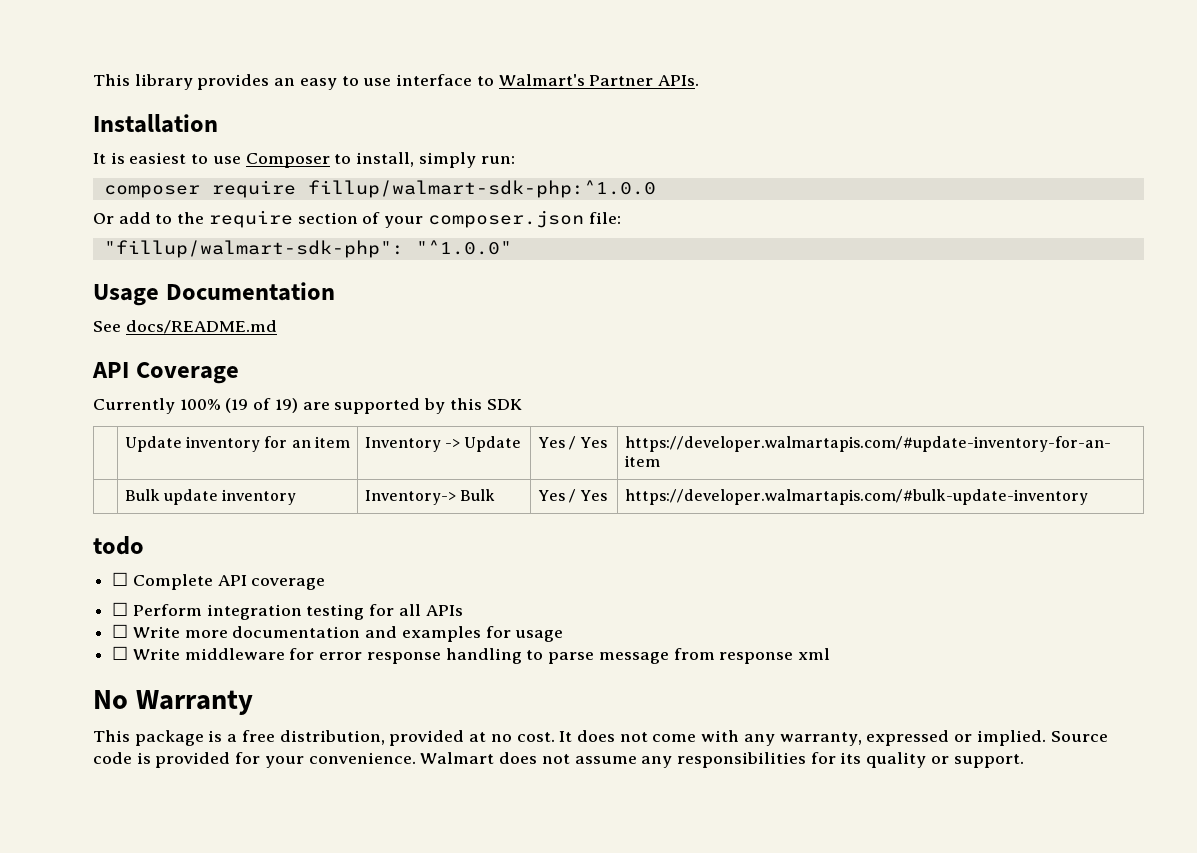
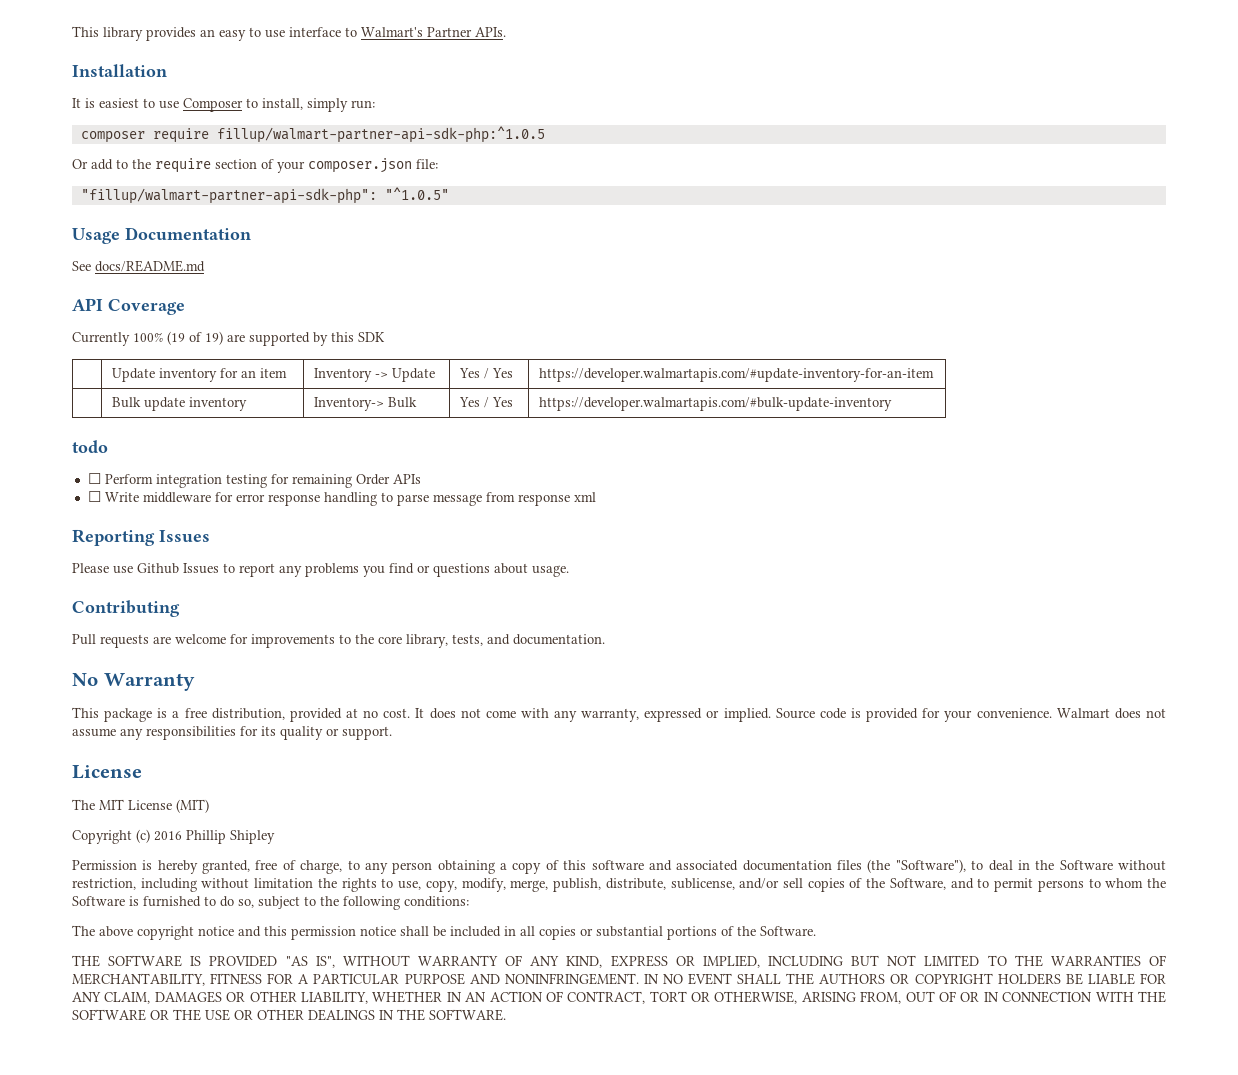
[307,180,656,198] fillup/walmart-sdk-php:^1.0.0 -> [216,126,545,143] fillup/walmart-partner-api-sdk-php:^1.0.5
[103,240,512,258] "fillup/walmart-sdk-php": "^1.0.0" -> [80,187,449,204] "fillup/walmart-partner-api-sdk-php": "^1.0.5"
[112,572,326,590] // ☐ Complete API coverage -> (108, 446) none
[398,604,421,616] all -> [291,474,390,488] remaining Order
[112,624,564,642] // ☐ Write more documentation and examples for usage -> (421, 479) none
(830, 654) none -> [72,529,210,546] [72,563,569,577] [72,600,180,617] [72,634,605,648] // Reporting Issues // Please use Github Issues to report any problems you find or questions about usage. // Contributing // Pull requests are welcome for improvements to the core library, tests, and documentation.
(1024, 761) none -> [72,765,142,779] [72,799,209,813] [72,829,275,844] [72,859,1166,874] [72,878,1167,892] [72,896,469,910] [72,925,816,940] [72,955,1166,968] [72,973,1166,986] [72,991,1167,1004] [72,1009,506,1021] // License // The MIT License (MIT) // Copyright (c) 2016 Phillip Shipley // Permission is hereby granted, free of charge, to any person obtaining a copy of this software and associated documentation files (the "Software"), to deal in the Software without restriction, including without limitation the rights to use, copy, modify, merge, publish, distribute, sublicense, and/or sell copies of the Software, and to permit persons to whom the Software is furnished to do so, subject to the following conditions: // The above copyright notice and this permission notice shall be included in all copies or substantial portions of the Software. // THE SOFTWARE IS PROVIDED "AS IS", WITHOUT WARRANTY OF ANY KIND, EXPRESS OR IMPLIED, INCLUDING BUT NOT LIMITED TO THE WARRANTIES OF MERCHANTABILITY, FITNESS FOR A PARTICULAR PURPOSE AND NONINFRINGEMENT. IN NO EVENT SHALL THE AUTHORS OR COPYRIGHT HOLDERS BE LIABLE FOR ANY CLAIM, DAMAGES OR OTHER LIABILITY, WHETHER IN AN ACTION OF CONTRACT, TORT OR OTHERWISE, ARISING FROM, OUT OF OR IN CONNECTION WITH THE SOFTWARE OR THE USE OR OTHER DEALINGS IN THE SOFTWARE.

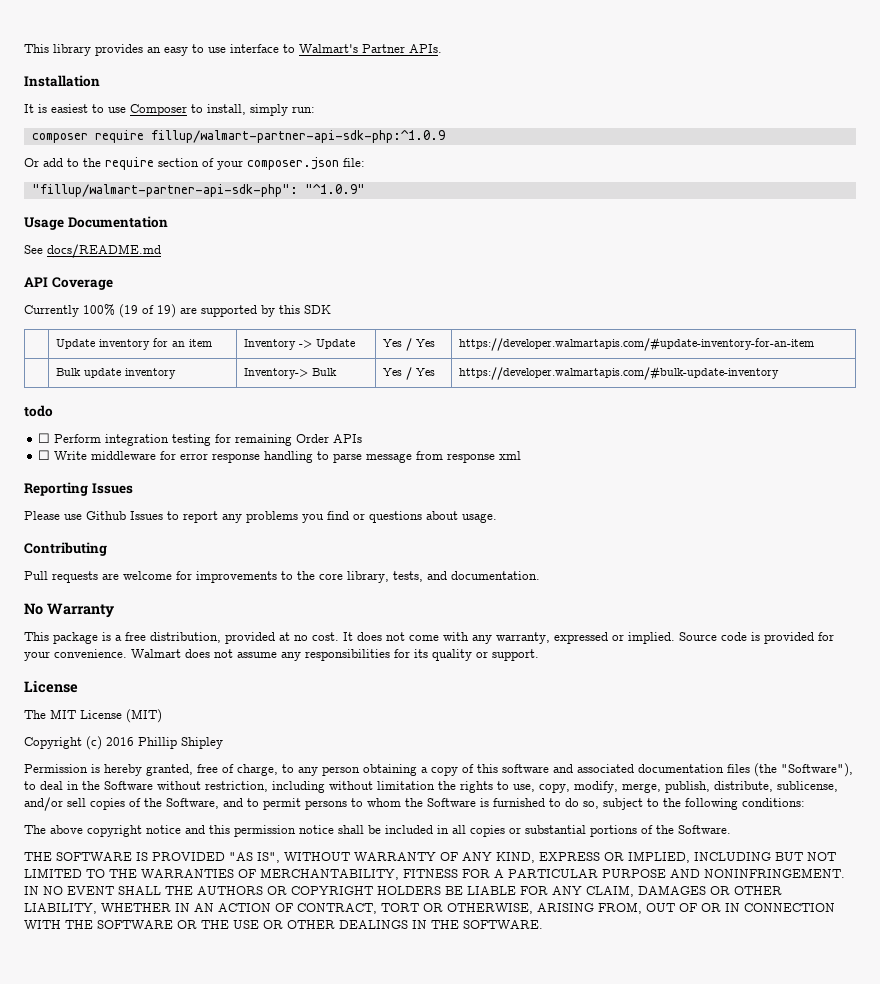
[216,126,545,143] fillup/walmart-partner-api-sdk-php:^1.0.5 -> [150,130,445,143] fillup/walmart-partner-api-sdk-php:^1.0.9
[384,187,449,200] "^1.0.5" -> [304,184,365,194] "^1.0.9"

